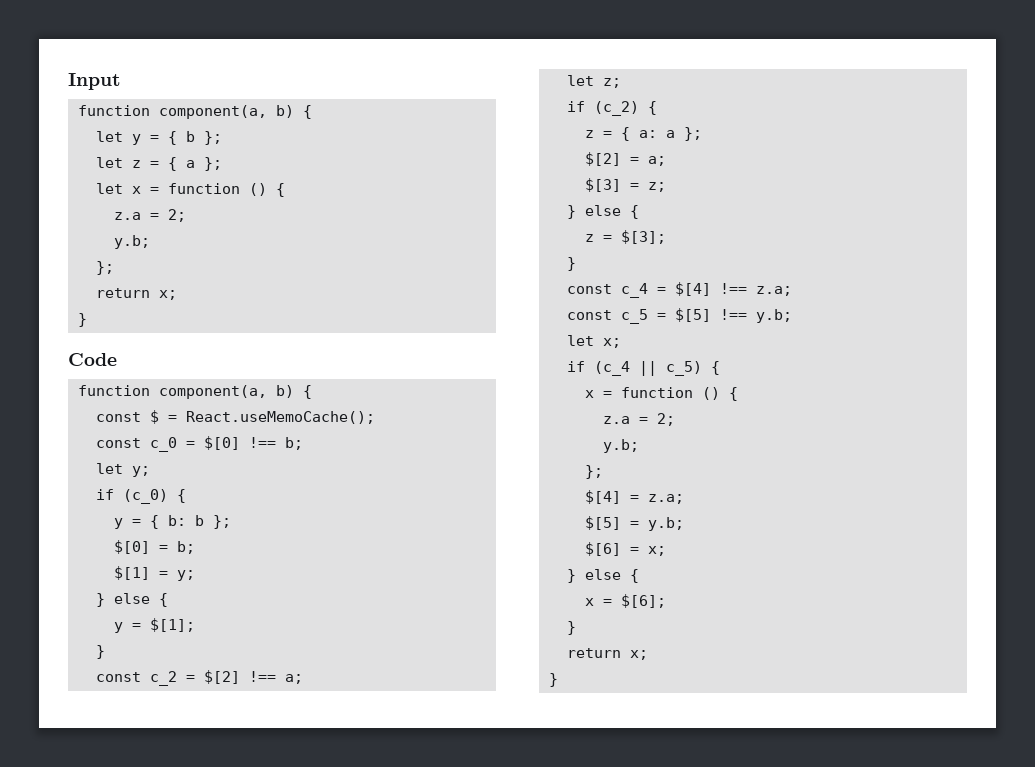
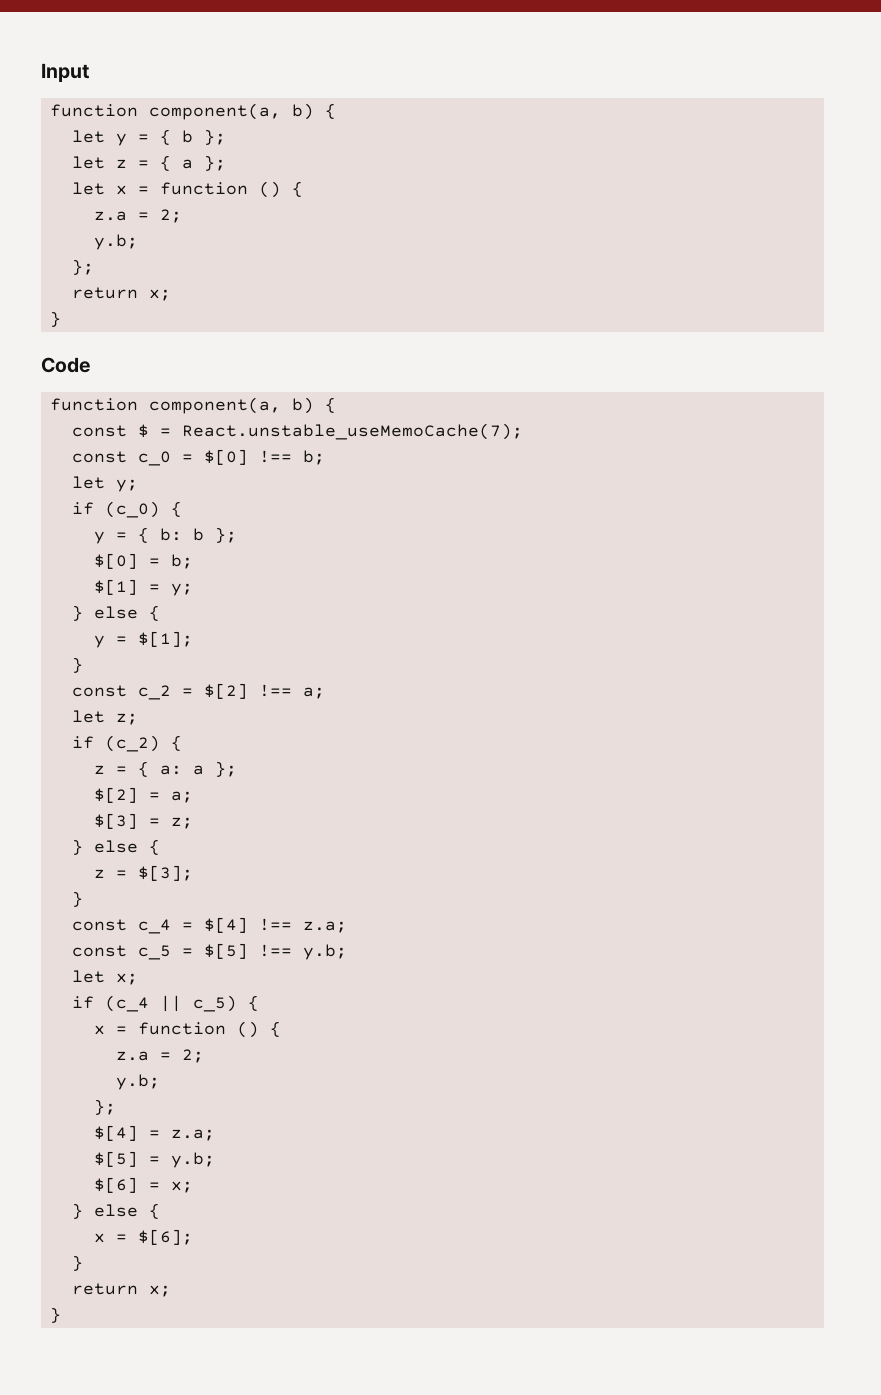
[185,411,375,424] React.useMemoCache(); -> [182,423,523,440] React.unstable_useMemoCache(7);

